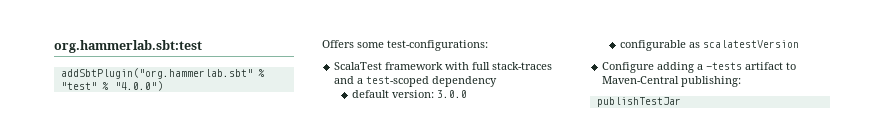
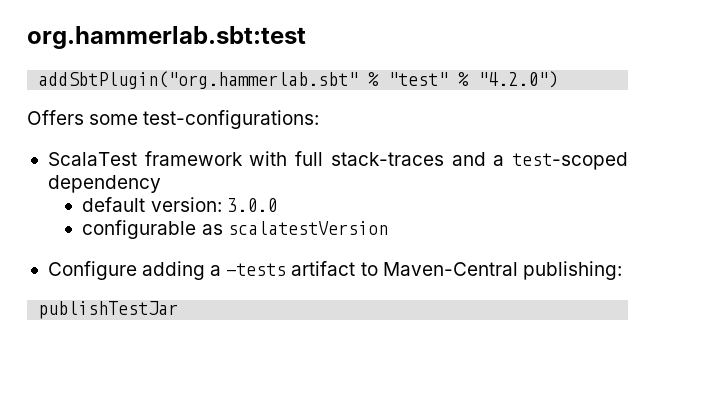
[114,81,163,91] "4.0.0") -> [478,71,559,88] "4.2.0")

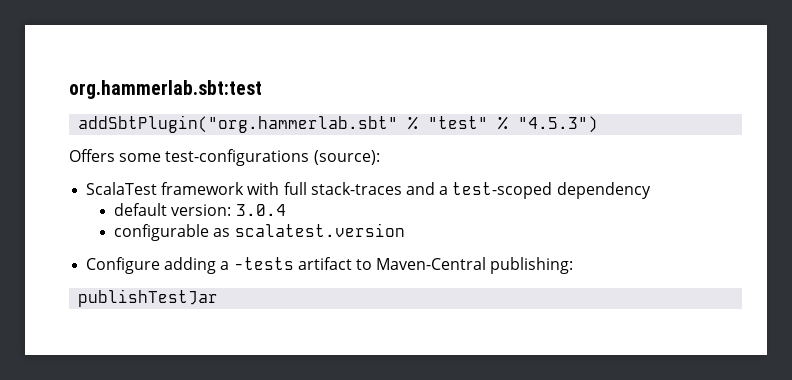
[478,71,559,88] "4.2.0") -> [518,116,599,133] "4.5.3")
[143,110,320,129] test-configurations: -> [165,149,380,166] test-configurations (source):
[226,198,277,212] 3.0.0 -> [235,204,286,216] 3.0.4
[227,221,388,235] scalatestVersion -> [234,223,405,237] scalatest.version

